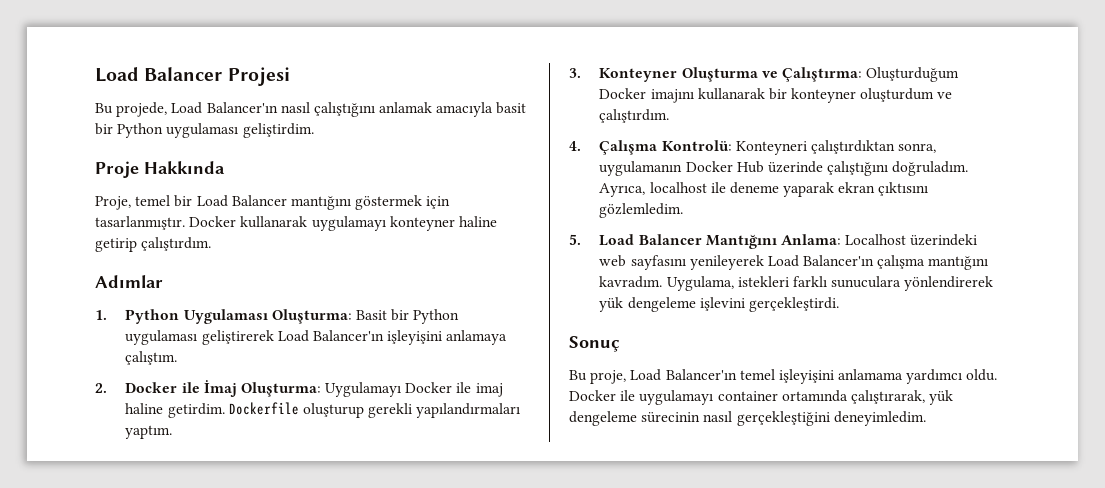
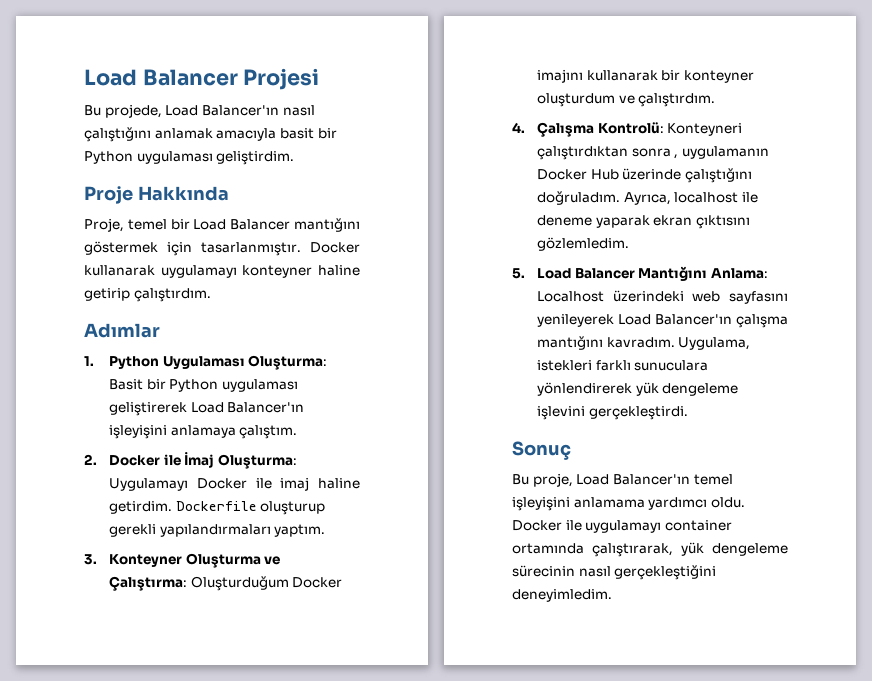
[898,143,937,153] sonra, -> [631,148,679,159] sonra ,

